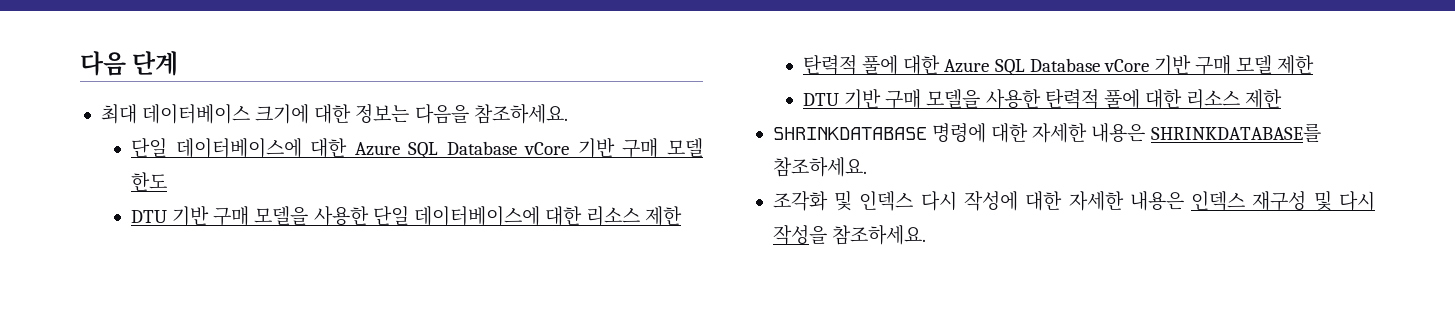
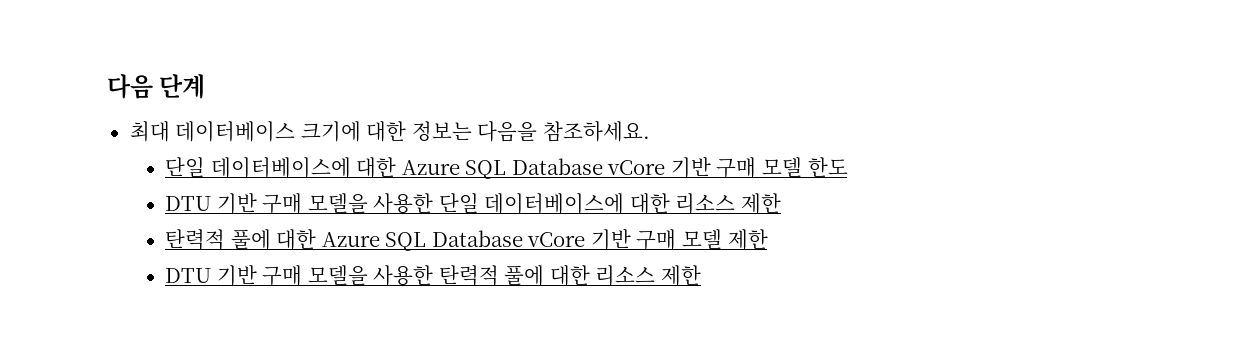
[772,123,1321,143] [772,157,867,177] [772,191,1375,211] [772,225,927,245] // SHRINKDATABASE 명령에 대한 자세한 내용은 SHRINKDATABASE를 참조하세요. // 조각화 및 인덱스 다시 작성에 대한 자세한 내용은 인덱스 재구성 및 다시 작성을 참조하세요. -> (701, 275) none

